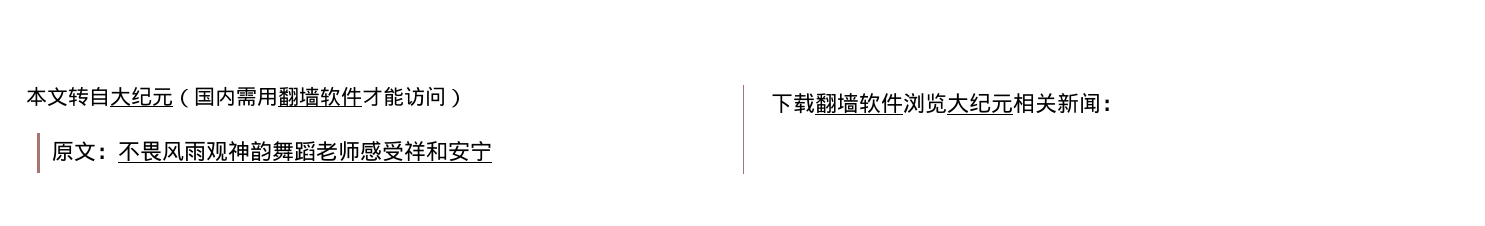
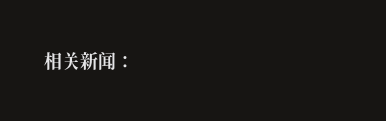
[26,86,467,108] [52,141,493,162] [771,93,1013,114] 本文转自大纪元（国内需用翻墙软件才能访问） // 原文：不畏风雨观神韵舞蹈老师感受祥和安宁 // 下载翻墙软件浏览大纪元 -> (44, 61) none

